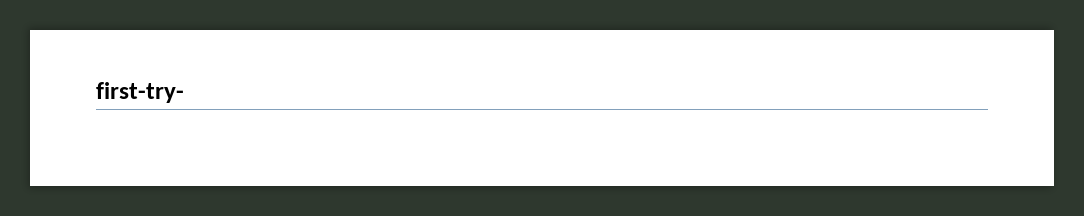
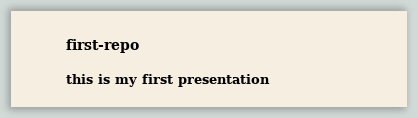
[96,82,184,103] first-try- -> [66,39,139,53] [66,74,270,87] first-repo // this is my first presentation

